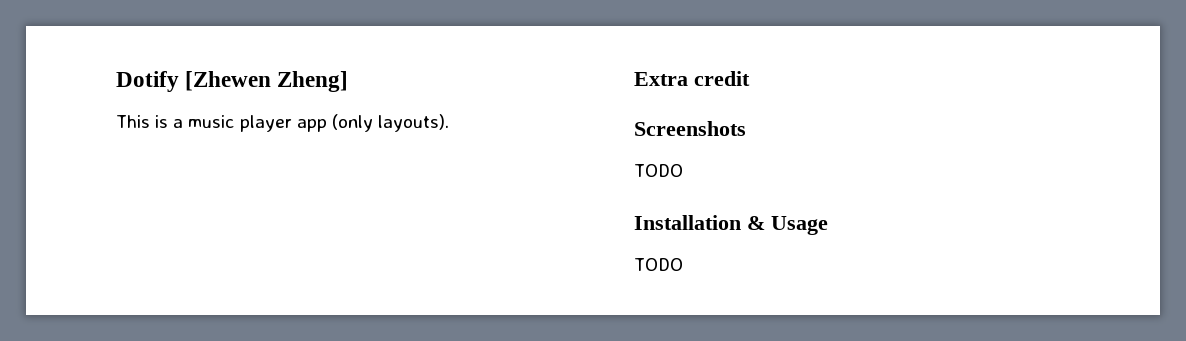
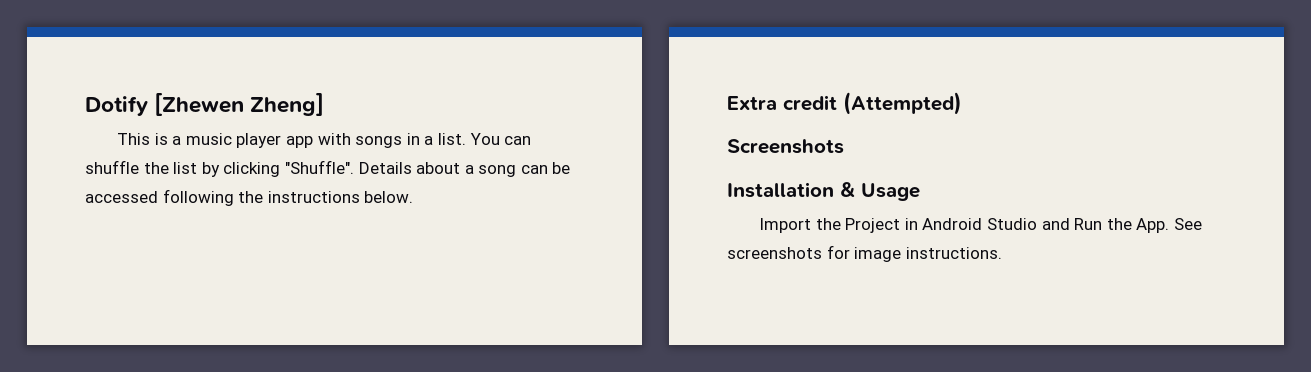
[331,114,449,132] (only layouts). -> [317,133,532,148] [85,160,571,177] [85,189,414,206] with songs in a list. You can shuffle the list by clicking "Shuffle". Details about a song can be accessed following the instructions below.
(750, 78) none -> [843,92,962,115] (Attempted)
[634,164,683,177] // TODO -> (844, 146) none
[634,258,683,271] TODO -> [759,218,1202,233] [727,245,1002,262] Import the Project in Android Studio and Run the App. See screenshots for image instructions.

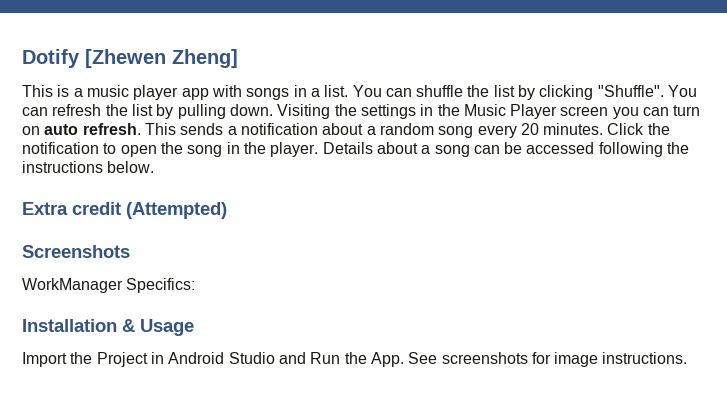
(354, 167) none -> [668,85,698,97] [22,104,701,119] [22,123,670,138] [22,142,319,157] You can refresh the list by pulling down. Visiting the settings in the Music Player screen you can turn on auto refresh. This sends a notification about a random song every 20 minutes. Click the notification to open the song in the player.
(844, 146) none -> [22,278,196,293] // WorkManager Specifics:

